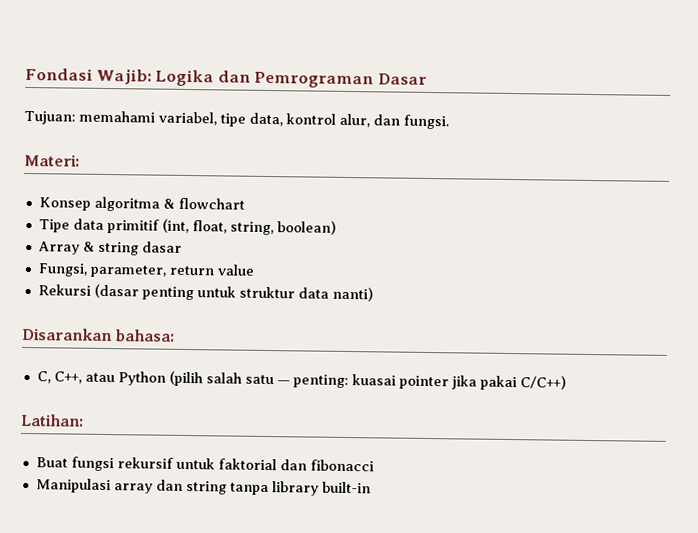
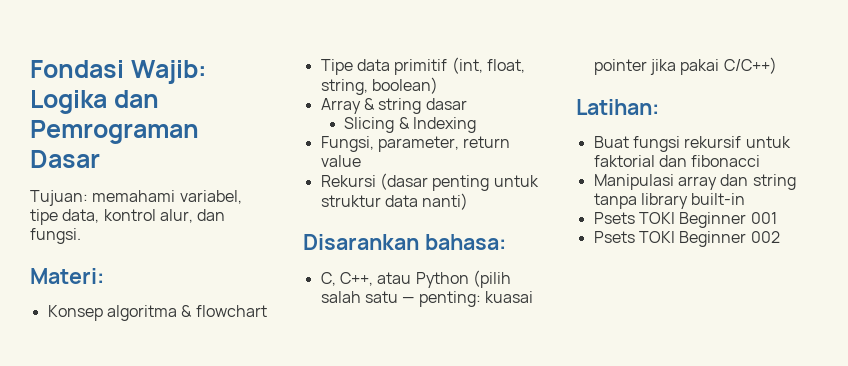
(182, 247) none -> [344,117,476,133] // Slicing & Indexing
(371, 487) none -> [593,212,777,228] [593,231,780,247] // Psets TOKI Beginner 001 // Psets TOKI Beginner 002

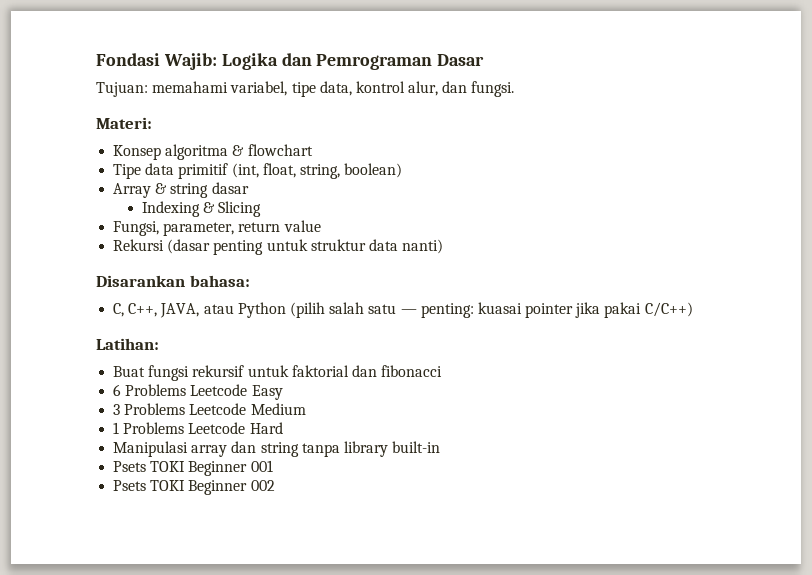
(467, 104) none -> [141,201,215,217] Indexing &
[398,117,476,133] & Indexing -> (262, 209) none
(373, 279) none -> [160,303,200,318] JAVA,
(761, 161) none -> [113,384,283,400] [113,403,306,415] [113,422,283,434] // 6 Problems Leetcode Easy // 3 Problems Leetcode Medium // 1 Problems Leetcode Hard

